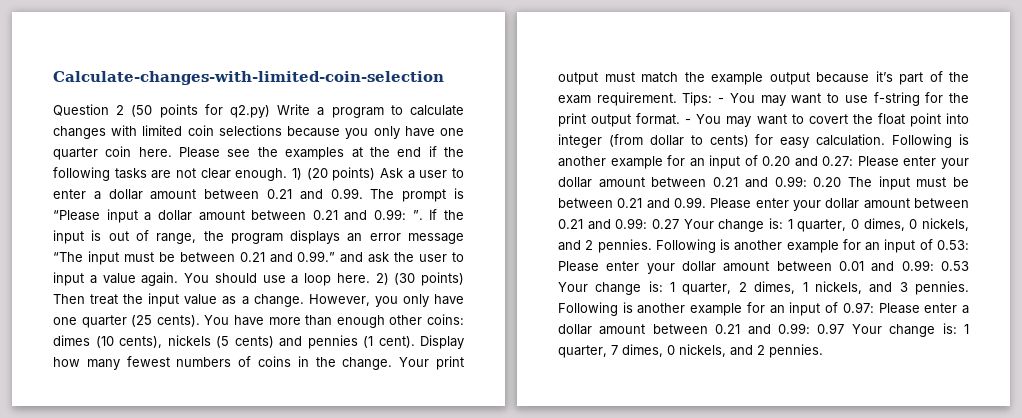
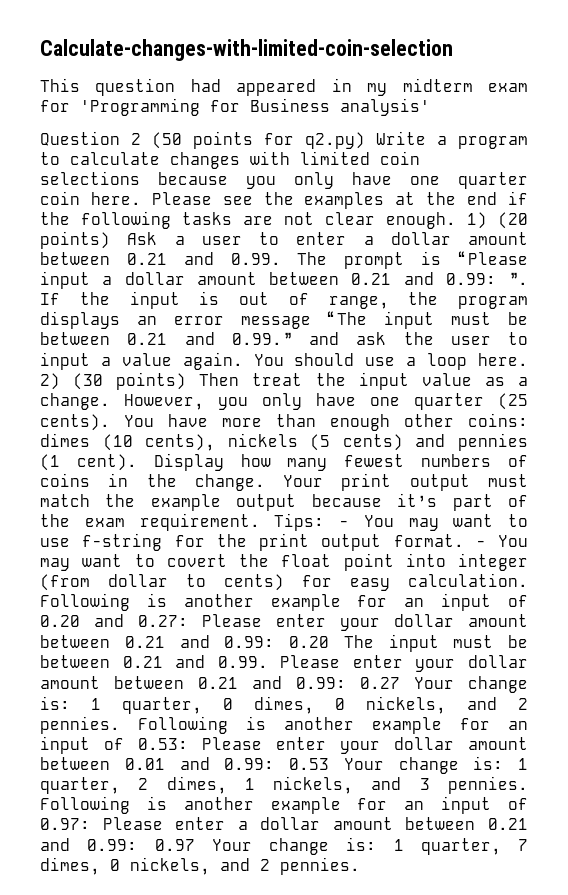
(444, 78) none -> [40,78,528,96] [40,98,430,116] // This question had appeared in my midterm exam for 'Programming for Business analysis'

